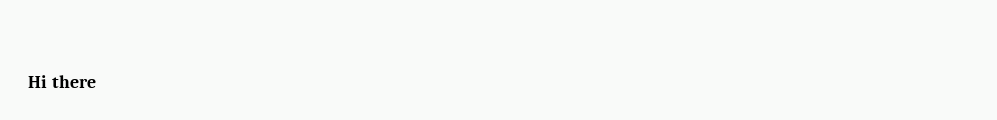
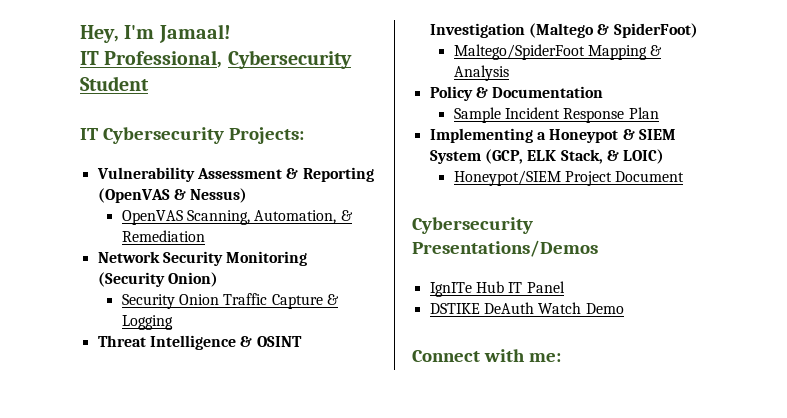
[28,75,96,88] Hi there -> [80,24,231,43] [80,50,352,69] [80,76,149,91] [80,127,304,144] [96,167,374,182] [97,188,248,203] [121,210,353,225] [121,230,205,242] [97,251,308,266] [97,272,218,287] [121,293,339,309] [121,315,173,330] [97,335,302,350] [429,23,698,38] [453,44,663,60] [453,65,509,81] [429,86,604,101] [453,107,659,123] [429,128,676,143] [429,149,665,164] [453,170,685,186] [412,217,533,234] [412,240,598,257] [429,281,565,297] [429,302,624,314] [412,349,561,362] Hey, I'm Jamaal! // IT Professional, Cybersecurity Student // IT Cybersecurity Projects: // Vulnerability Assessment & Reporting (OpenVAS & Nessus) // OpenVAS Scanning, Automation, & Remediation // Network Security Monitoring (Security Onion) // Security Onion Traffic Capture & Logging // Threat Intelligence & OSINT Investigation (Maltego & SpiderFoot) // Maltego/SpiderFoot Mapping & Analysis // Policy & Documentation // Sample Incident Response Plan // Implementing a Honeypot & SIEM System (GCP, ELK Stack, & LOIC) // Honeypot/SIEM Project Document // Cybersecurity Presentations/Demos // IgnITe Hub IT Panel // DSTIKE DeAuth Watch Demo // Connect with me:

